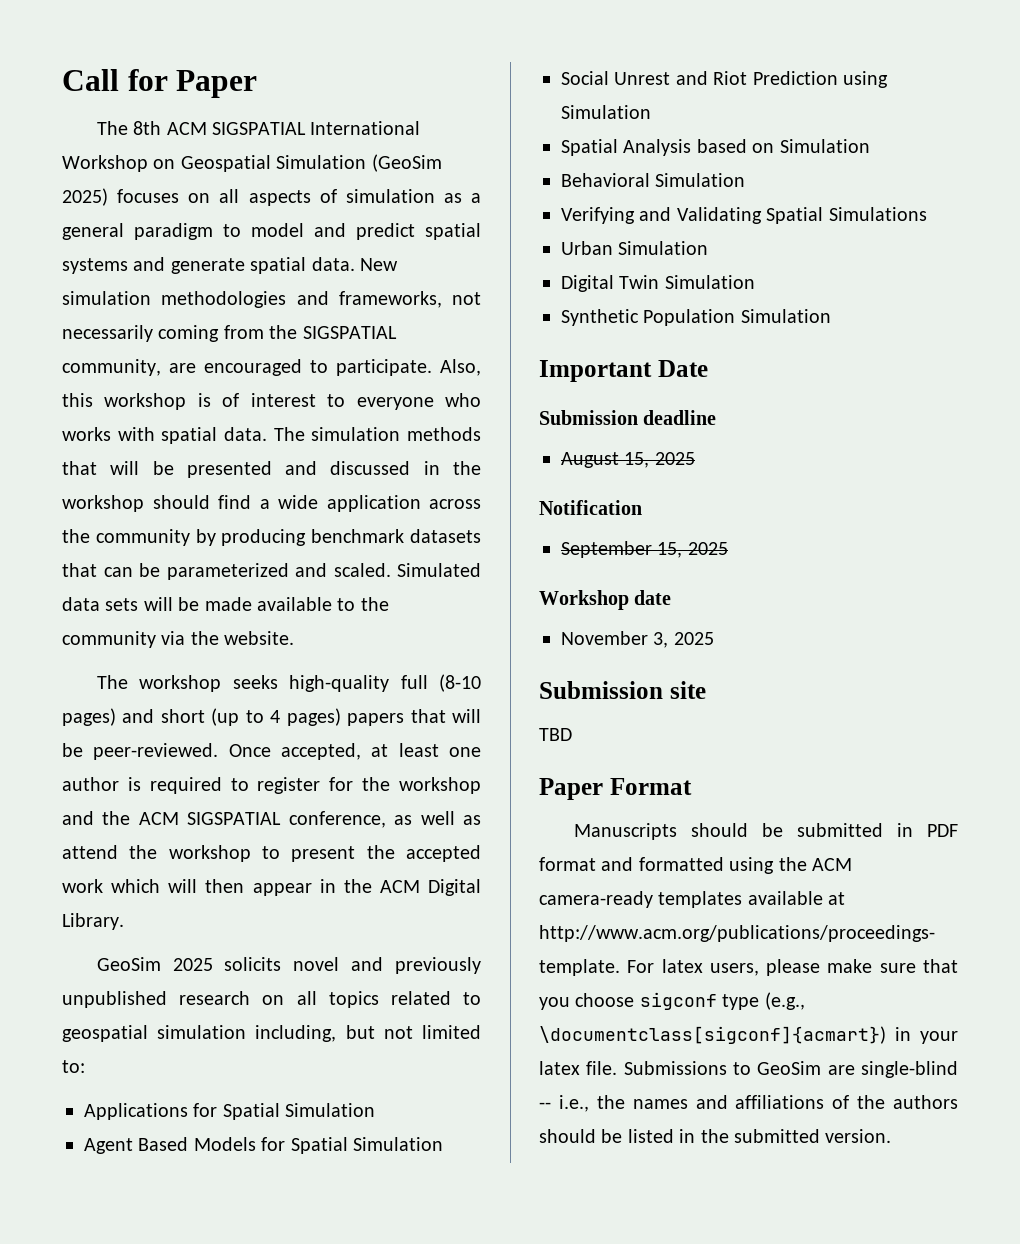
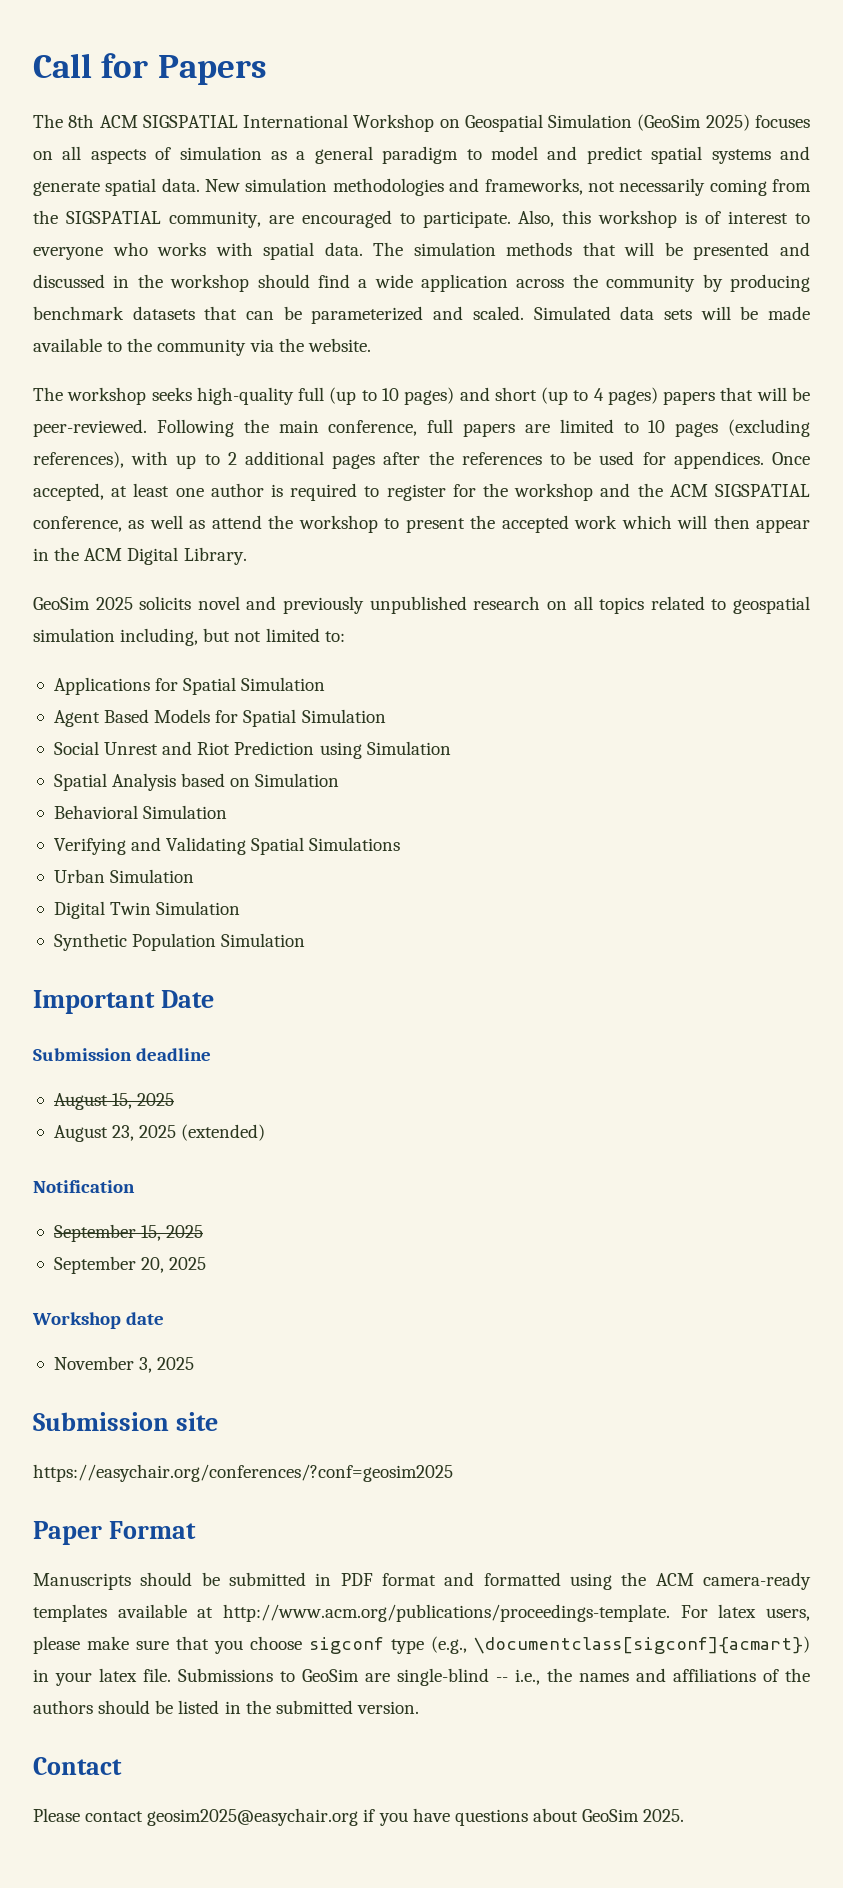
[176,70,258,98] Paper -> [157,55,267,85] Papers
[439,674,481,692] (8-10 -> [329,387,399,405] (up to 10
(219, 751) none -> [156,419,811,437] [33,451,764,469] Following the main conference, full papers are limited to 10 pages (excluding references), with up to 2 additional pages after the references to be used for appendices.
(695, 458) none -> [53,1124,266,1142] // August 23, 2025 (extended)
(728, 548) none -> [53,1256,207,1274] // September 20, 2025
[539,728,572,741] TBD -> [33,1464,453,1482] https://easychair.org/conferences/?conf=geosim2025
(892, 1136) none -> [33,1757,122,1775] [33,1808,685,1826] // Contact // Please contact geosim2025@easychair.org if you have questions about GeoSim 2025.

